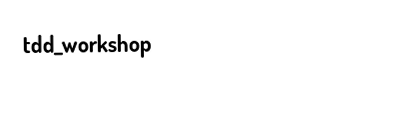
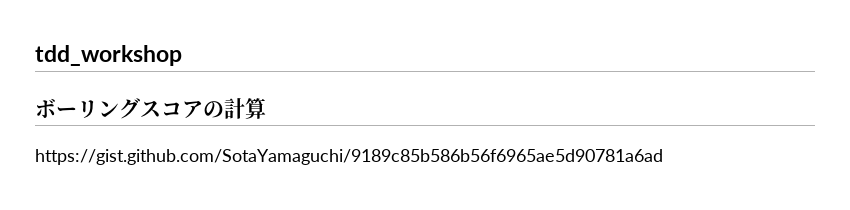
(152, 46) none -> [35,98,266,119] [35,149,663,165] // ボーリングスコアの計算 // https://gist.github.com/SotaYamaguchi/9189c85b586b56f6965ae5d90781a6ad

